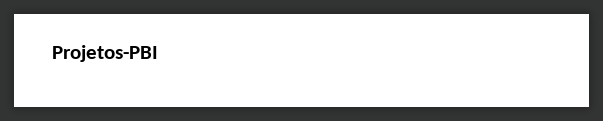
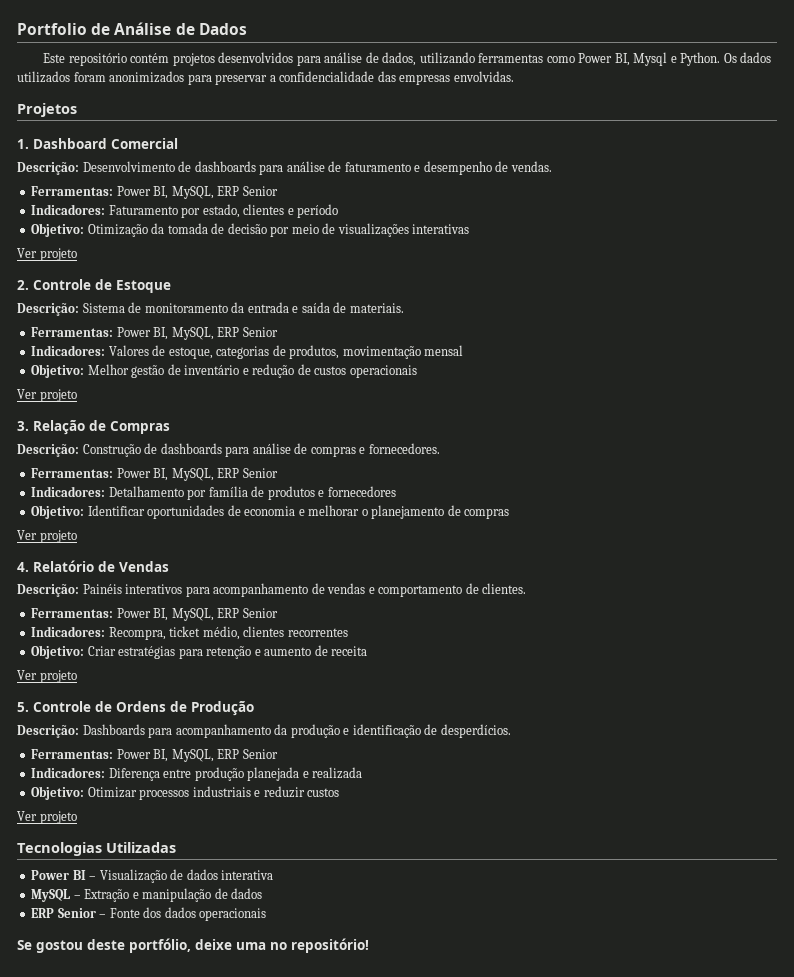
[52,45,158,62] Projetos-PBI -> [17,22,247,35] [43,52,772,66] [17,71,514,85] [17,103,77,117] [17,138,178,149] [17,161,552,175] [31,186,278,199] [31,204,339,218] [31,223,470,237] [17,248,77,261] [17,279,171,293] [17,302,404,316] [31,327,278,340] [31,345,464,359] [31,364,417,378] [17,389,77,402] [17,420,170,435] [17,443,440,457] [31,468,278,481] [31,486,396,500] [31,505,510,519] [17,530,77,543] [17,560,169,572] [17,583,527,597] [31,608,278,621] [31,626,348,640] [31,645,368,659] [17,670,77,683] [17,701,254,716] [17,724,511,738] [31,749,278,762] [31,767,363,781] [31,786,340,800] [17,811,77,824] [17,842,176,856] [31,869,274,883] [31,888,263,902] [31,907,267,921] [17,938,369,953] Portfolio de Análise de Dados // Este repositório contém projetos desenvolvidos para análise de dados, utilizando ferramentas como Power BI, Mysql e Python. Os dados utilizados foram anonimizados para preservar a confidencialidade das empresas envolvidas. // Projetos // 1. Dashboard Comercial // Descrição: Desenvolvimento de dashboards para análise de faturamento e desempenho de vendas. // Ferramentas: Power BI, MySQL, ERP Senior // Indicadores: Faturamento por estado, clientes e período // Objetivo: Otimização da tomada de decisão por meio de visualizações interativas // Ver projeto // 2. Controle de Estoque // Descrição: Sistema de monitoramento da entrada e saída de materiais. // Ferramentas: Power BI, MySQL, ERP Senior // Indicadores: Valores de estoque, categorias de produtos, movimentação mensal // Objetivo: Melhor gestão de inventário e redução de custos operacionais // Ver projeto // 3. Relação de Compras // Descrição: Construção de dashboards para análise de compras e fornecedores. // Ferramentas: Power BI, MySQL, ERP Senior // Indicadores: Detalhamento por família de produtos e fornecedores // Objetivo: Identificar oportunidades de economia e melhorar o planejamento de compras // Ver projeto // 4. Relatório de Vendas // Descrição: Painéis interativos para acompanhamento de vendas e comportamento de clientes. // Ferramentas: Power BI, MySQL, ERP Senior // Indicadores: Recompra, ticket médio, clientes recorrentes // Objetivo: Criar estratégias para retenção e aumento de receita // Ver projeto // 5. Controle de Ordens de Produção // Descrição: Dashboards para acompanhamento da produção e identificação de desperdícios. // Ferramentas: Power BI, MySQL, ERP Senior // Indicadores: Diferença entre produção planejada e realizada // Objetivo: Otimizar processos industriais e reduzir custos // Ver projeto // Tecnologias Utilizadas // Power BI – Visualização de dados interativa // MySQL – Extração e manipulação de dados // ERP Senior – Fonte dos dados operacionais // Se gostou deste portfólio, deixe uma no repositório!

